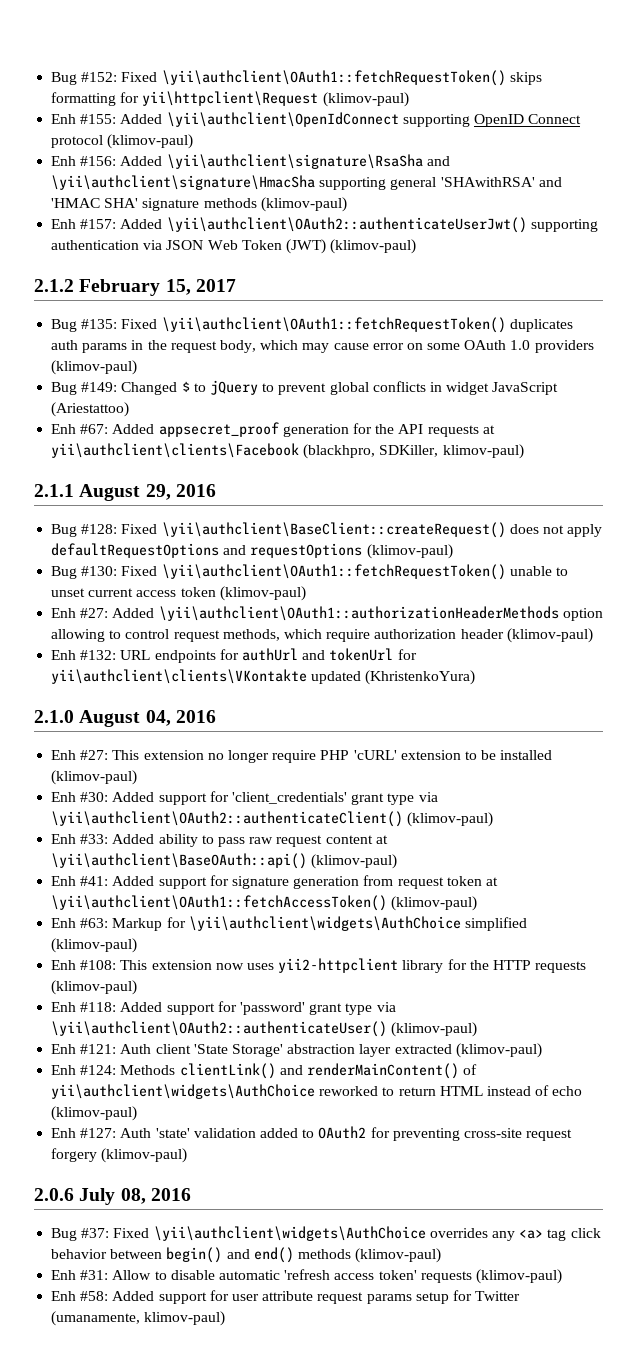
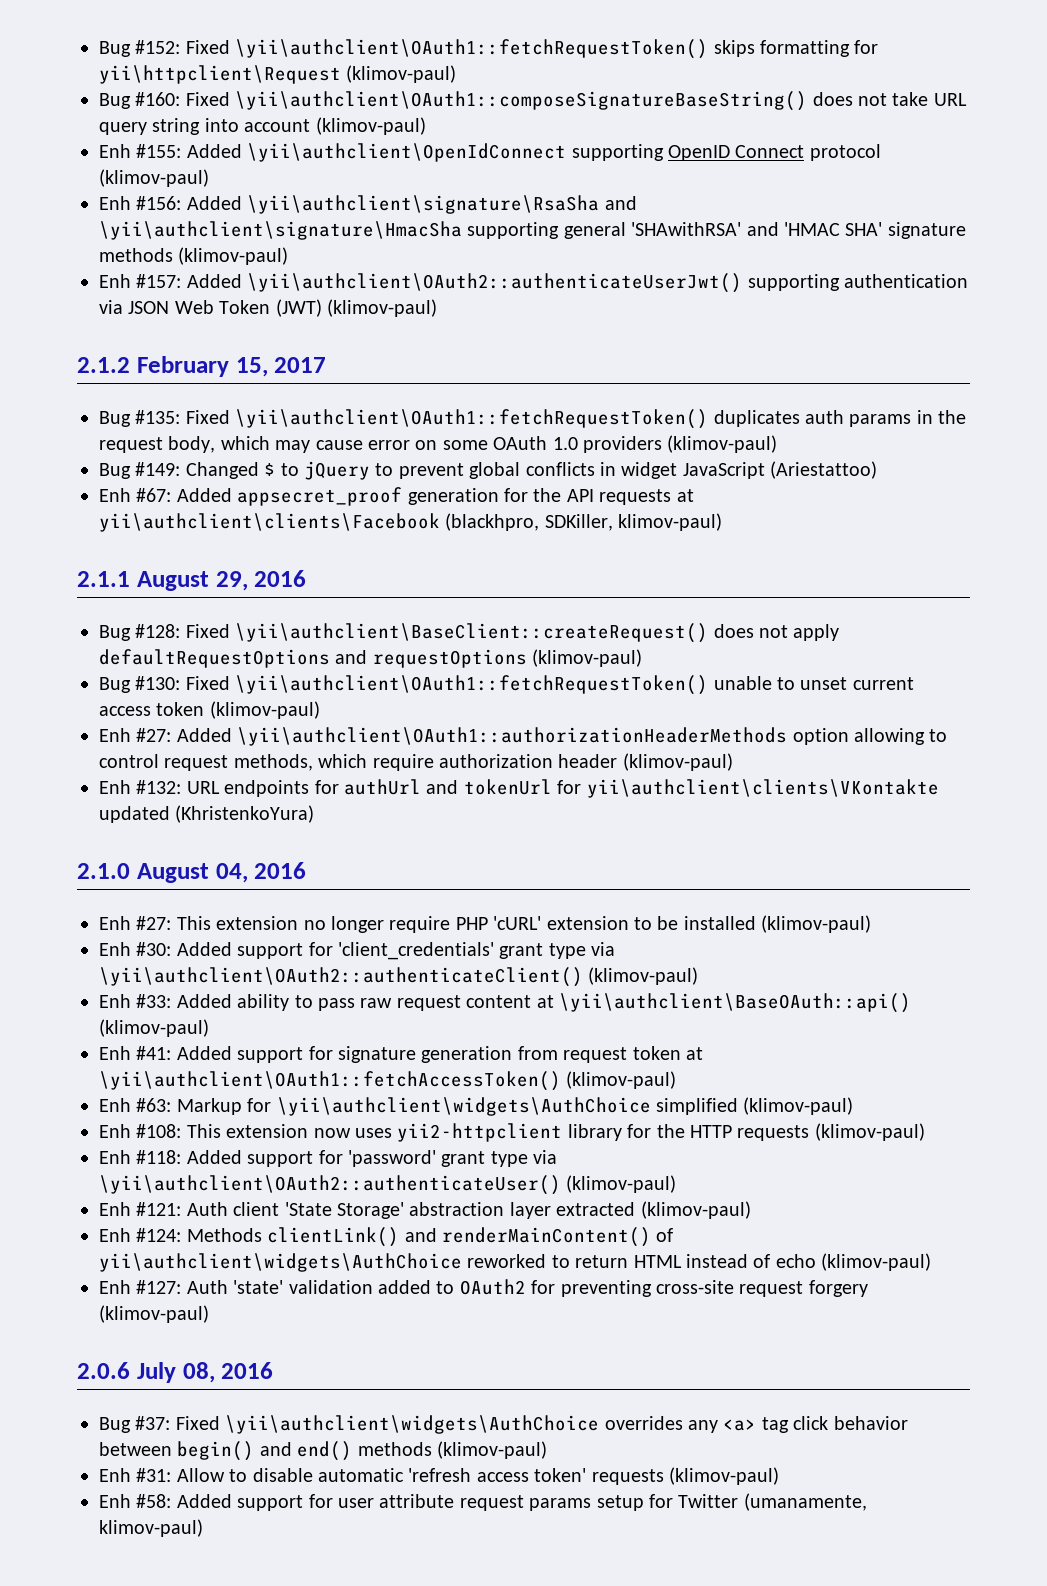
(409, 99) none -> [99,91,967,111] [99,117,426,135] // Bug #160: Fixed \yii\authclient\OAuth1::composeSignatureBaseString() does not take URL query string into account (klimov-paul)

